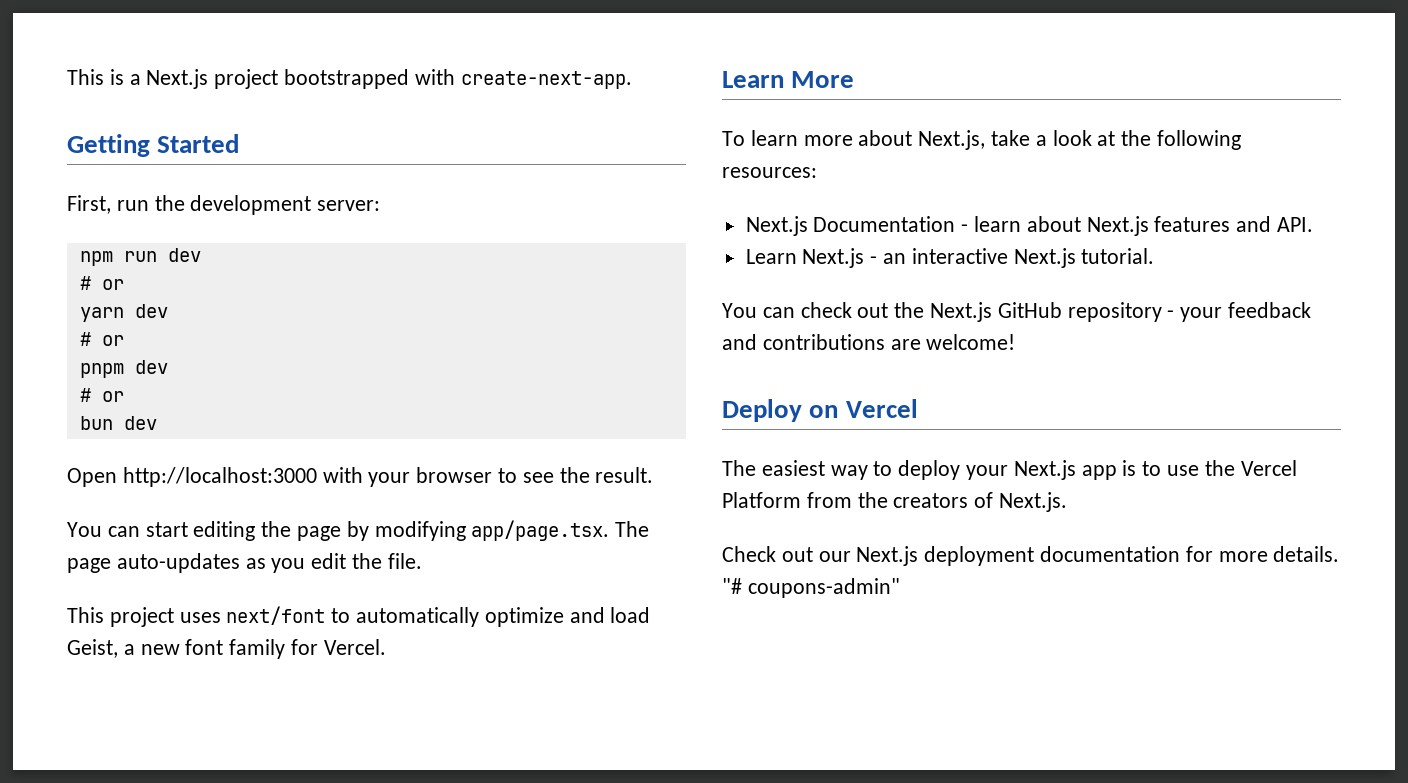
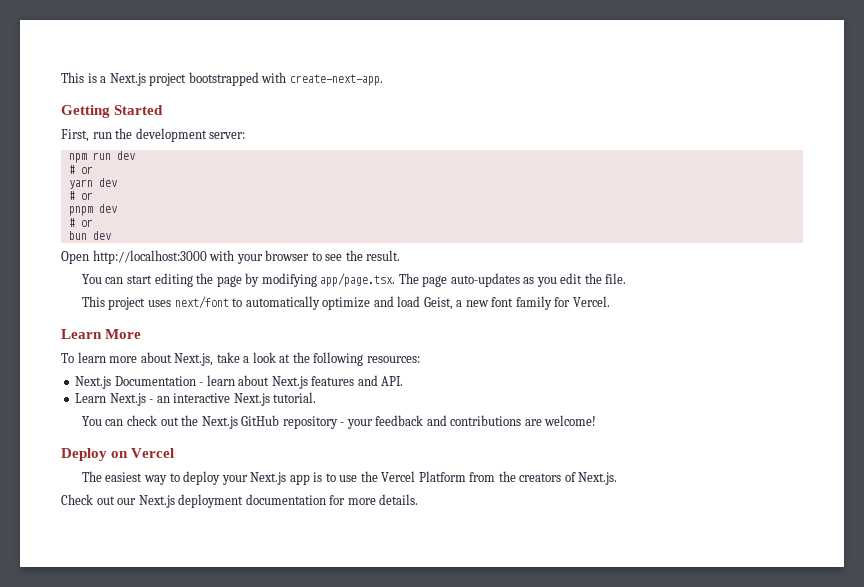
[722,578,900,598] "# coupons-admin" -> (419, 499) none

